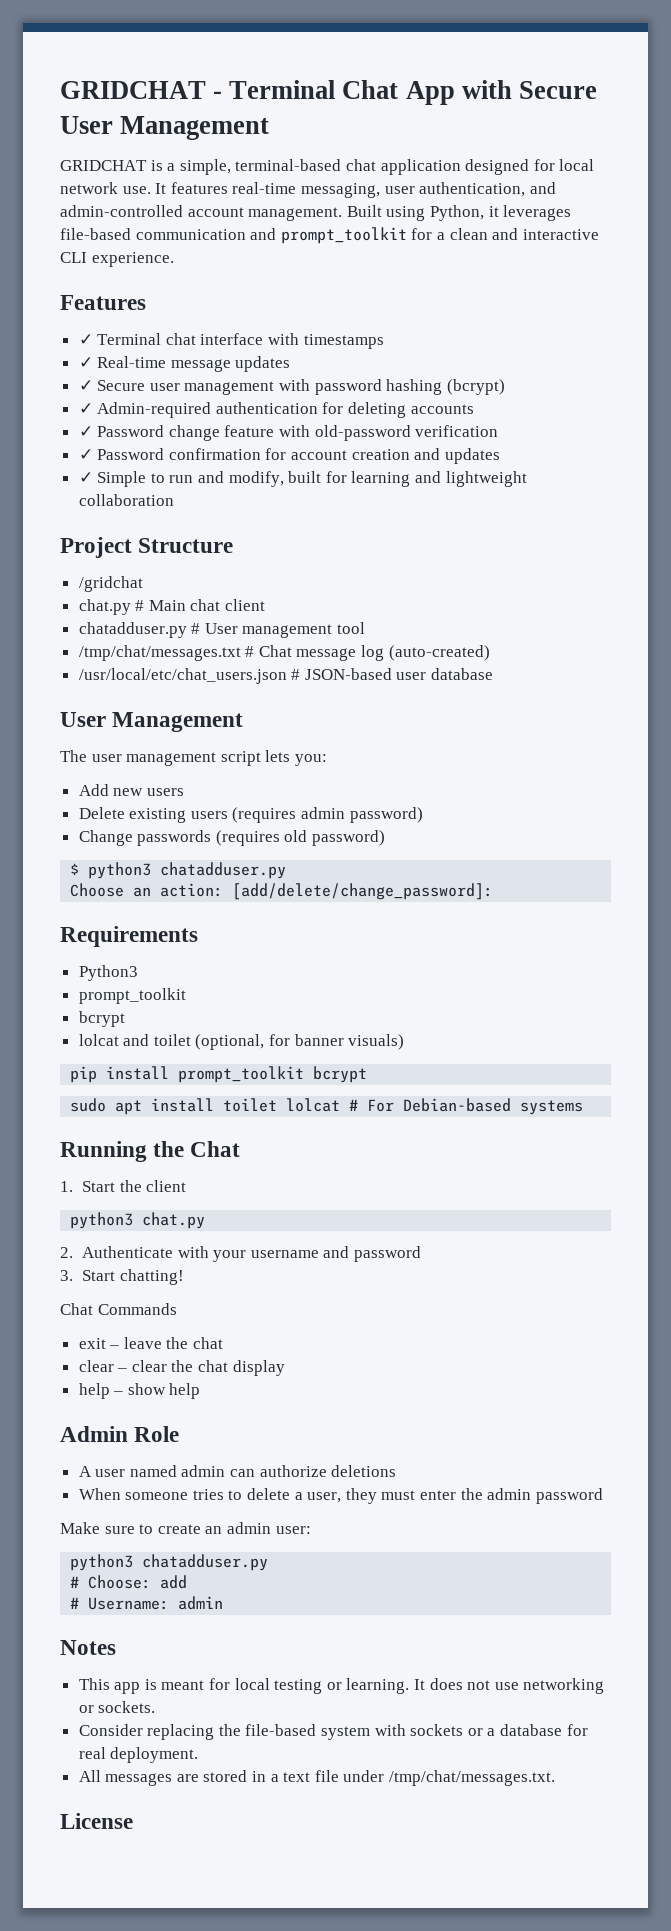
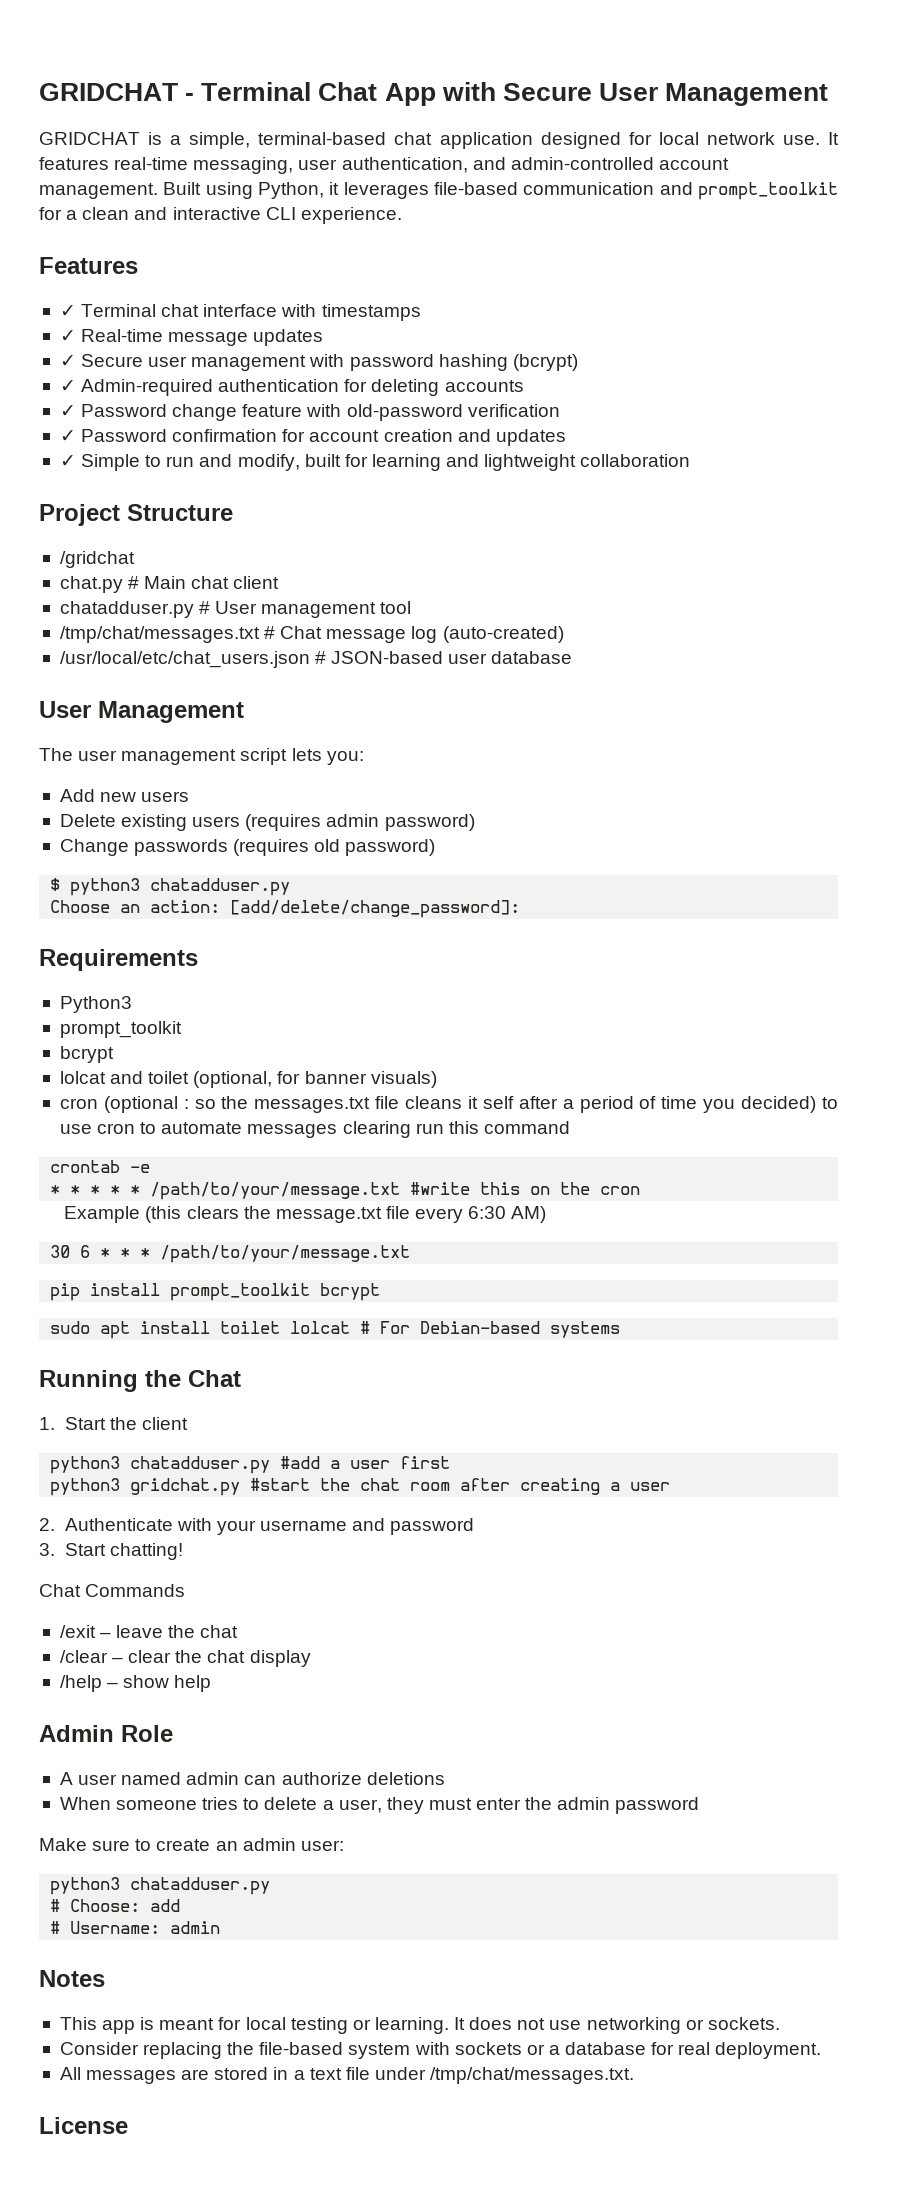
(405, 1042) none -> [59,1096,838,1113] [59,1121,570,1138] [50,1160,151,1173] [50,1182,641,1200] [64,1206,547,1223] [50,1245,411,1263] // cron (optional : so the messages.txt file cleans it self after a period of time you decided) to use cron to automate messages clearing run this command // crontab -e // * * * * * /path/to/your/message.txt #write this on the cron // Example (this clears the message.txt file every 6:30 AM) // 30 6 * * * /path/to/your/message.txt
[142,1212,206,1229] chat.py -> [130,1456,451,1474] [50,1478,671,1496] chatadduser.py #add a user first // python3 gridchat.py #start the chat room after creating a user
[78,1338,106,1349] exit -> [59,1625,96,1638] /exit
[78,1360,114,1372] clear -> [59,1650,108,1663] /clear
[78,1383,110,1399] help -> [59,1675,102,1692] /help

